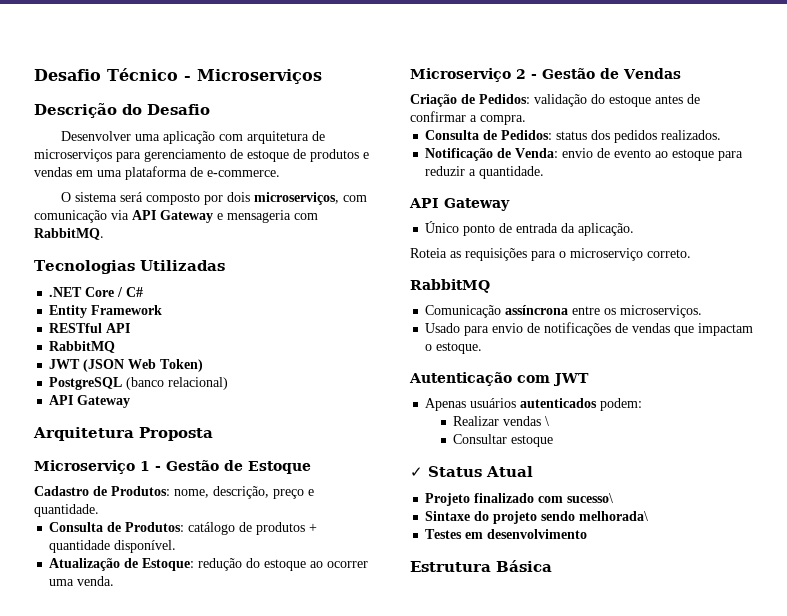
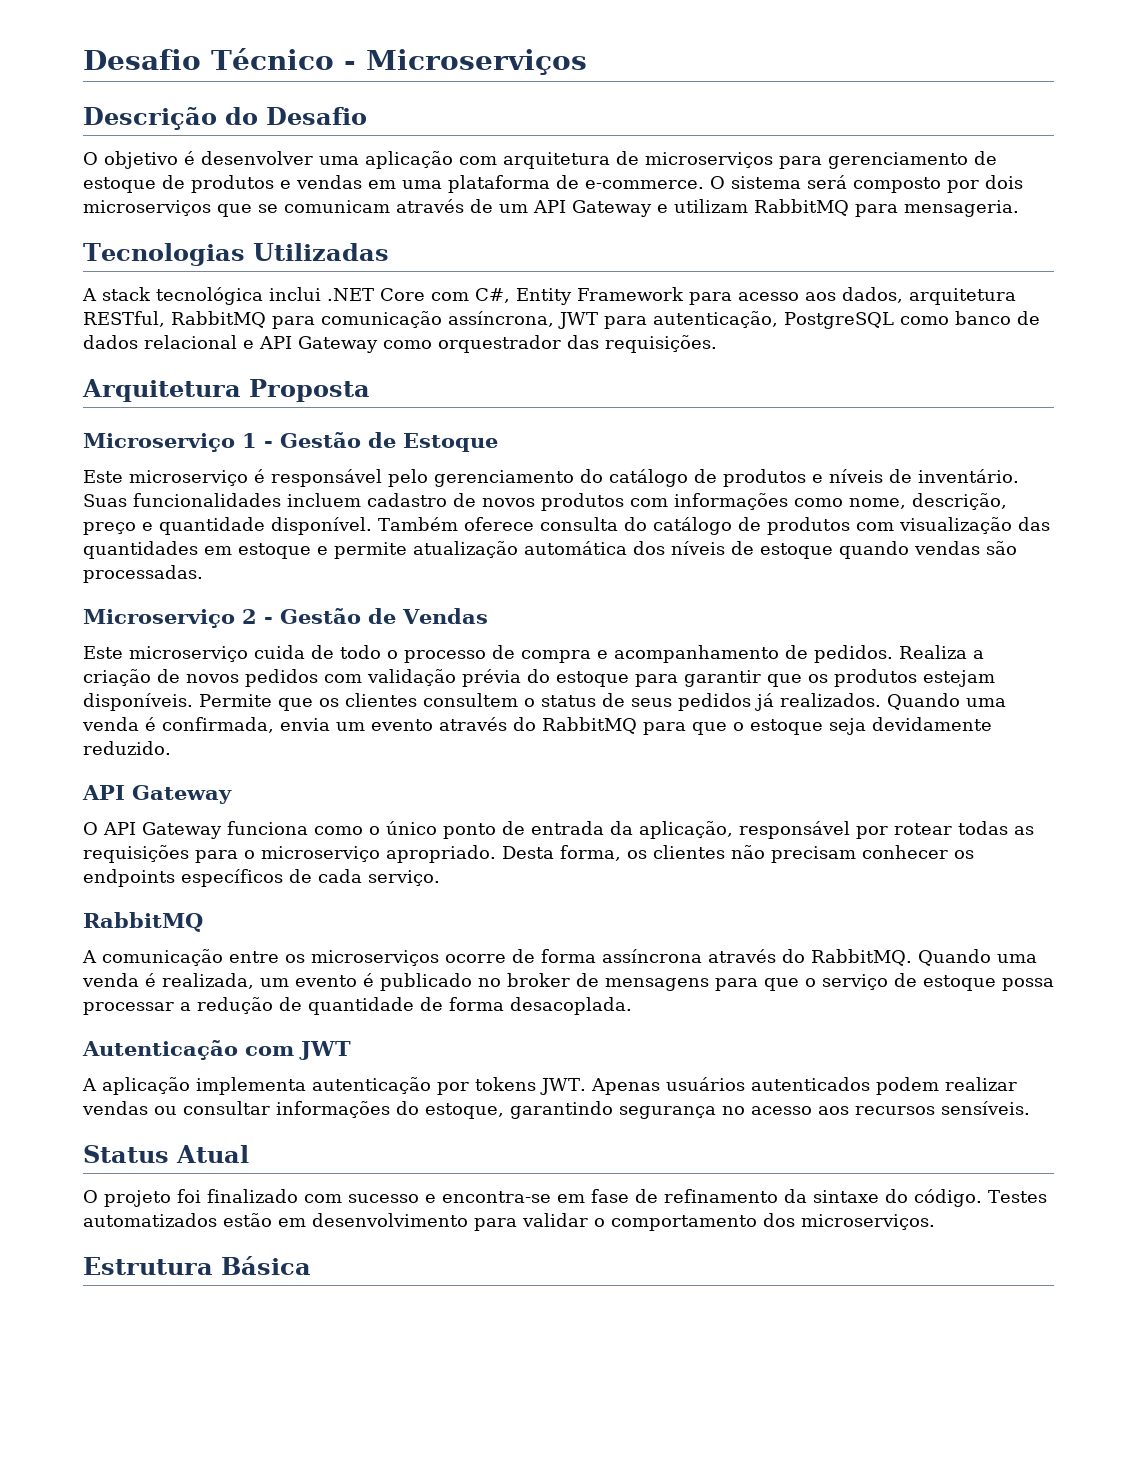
[60,131,131,141] Desenvolver -> [83,151,313,169] O objetivo é desenvolver
(280, 173) // -> (704, 184) none
[253,192,367,205] [34,210,318,223] [34,228,104,240] [34,260,225,274] [49,287,144,297] [49,305,163,318] [49,323,131,333] [49,341,116,353] [49,359,204,372] [49,377,229,390] [49,395,131,408] microserviços, com comunicação via API Gateway e mensageria com RabbitMQ. // Tecnologias Utilizadas // .NET Core / C# // Entity Framework // RESTful API // RabbitMQ // JWT (JSON Web Token) // PostgreSQL (banco relacional) // API Gateway -> [83,199,1019,217] [83,243,389,266] [82,287,1016,305] [83,311,1040,329] [83,335,717,353] microserviços que se comunicam através de um API Gateway e utilizam RabbitMQ para mensageria. // Tecnologias Utilizadas // A stack tecnológica inclui .NET Core com C#, Entity Framework para acesso aos dados, arquitetura RESTful, RabbitMQ para comunicação assíncrona, JWT para autenticação, PostgreSQL como banco de dados relacional e API Gateway como orquestrador das requisições.
[34,486,314,499] [34,504,99,517] [49,522,318,535] [49,540,177,553] [49,558,369,571] [49,576,115,586] Cadastro de Produtos: nome, descrição, preço e quantidade. // Consulta de Produtos: catálogo de produtos + quantidade disponível. // Atualização de Estoque: redução do estoque ao ocorrer uma venda. -> [83,469,1019,487] [83,493,1007,511] [83,517,1050,535] [83,541,1017,559] [83,565,203,583] Este microserviço é responsável pelo gerenciamento do catálogo de produtos e níveis de inventário. Suas funcionalidades incluem cadastro de novos produtos com informações como nome, descrição, preço e quantidade disponível. Também oferece consulta do catálogo de produtos com visualização das quantidades em estoque e permite atualização automática dos níveis de estoque quando vendas são processadas.
[410,94,700,107] [410,111,526,125] [425,130,722,143] [425,148,744,161] [425,166,545,179] [409,198,510,211] [425,221,635,236] [410,248,447,258] Criação de Pedidos: validação do estoque antes de confirmar a compra. // Consulta de Pedidos: status dos pedidos realizados. // Notificação de Venda: envio de evento ao estoque para reduzir a quantidade. // API Gateway // Único ponto de entrada da aplicação. // Roteia -> [83,645,984,663] [83,669,995,687] [83,693,1006,711] [82,717,992,735] [83,741,171,755] [82,785,232,804] [83,821,1008,839] Este microserviço cuida de todo o processo de compra e acompanhamento de pedidos. Realiza a criação de novos pedidos com validação prévia do estoque para garantir que os produtos estejam disponíveis. Permite que os clientes consultem o status de seus pedidos já realizados. Quando uma venda é confirmada, envia um evento através do RabbitMQ para que o estoque seja devidamente reduzido. // API Gateway // O API Gateway funciona como o único ponto de entrada da aplicação, responsável por rotear todas
[647,249,691,258] [410,279,490,293] [425,305,703,318] [425,322,754,336] [425,342,483,354] [409,372,589,386] [425,398,643,411] [453,416,550,426] [453,434,554,447] [410,466,533,477] [425,493,614,506] [425,511,649,524] [425,529,588,539] correto. // RabbitMQ // Comunicação assíncrona entre os microserviços. // Usado para envio de notificações de vendas que impactam o estoque. // Autenticação com JWT // Apenas usuários autenticados podem: // Realizar vendas \ // Consultar estoque // ✓ Status Atual // Projeto finalizado com sucesso\ // Sintaxe do projeto sendo melhorada\ // Testes em desenvolvimento -> [386,845,974,863] [83,869,440,887] [83,912,203,932] [82,949,1037,966] [82,973,1054,991] [83,997,632,1015] [82,1040,351,1060] [82,1077,1017,1095] [82,1101,1030,1119] [83,1145,249,1163] [83,1189,1047,1207] [83,1213,935,1231] apropriado. Desta forma, os clientes não precisam conhecer os endpoints específicos de cada serviço. // RabbitMQ // A comunicação entre os microserviços ocorre de forma assíncrona através do RabbitMQ. Quando uma venda é realizada, um evento é publicado no broker de mensagens para que o serviço de estoque possa processar a redução de quantidade de forma desacoplada. // Autenticação com JWT // A aplicação implementa autenticação por tokens JWT. Apenas usuários autenticados podem realizar vendas ou consultar informações do estoque, garantindo segurança no acesso aos recursos sensíveis. // Status Atual // O projeto foi finalizado com sucesso e encontra-se em fase de refinamento da sintaxe do código. Testes automatizados estão em desenvolvimento para validar o comportamento dos microserviços.

